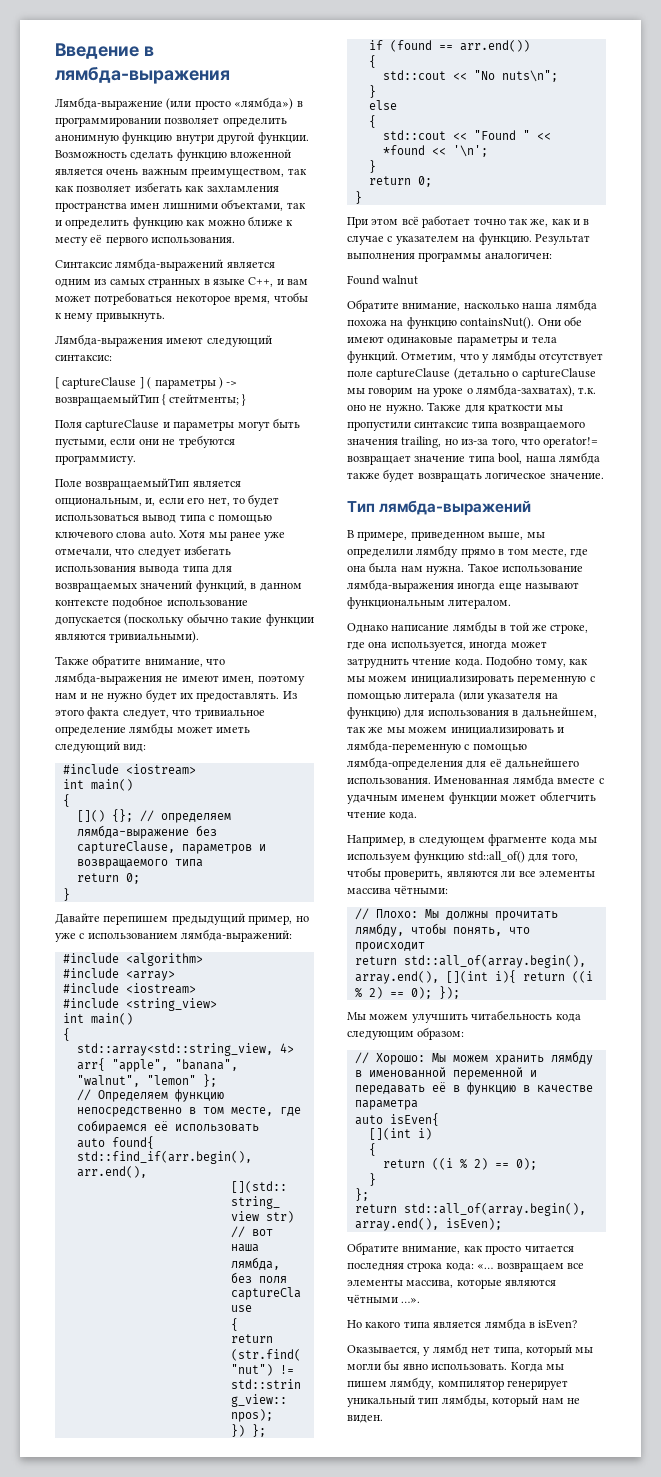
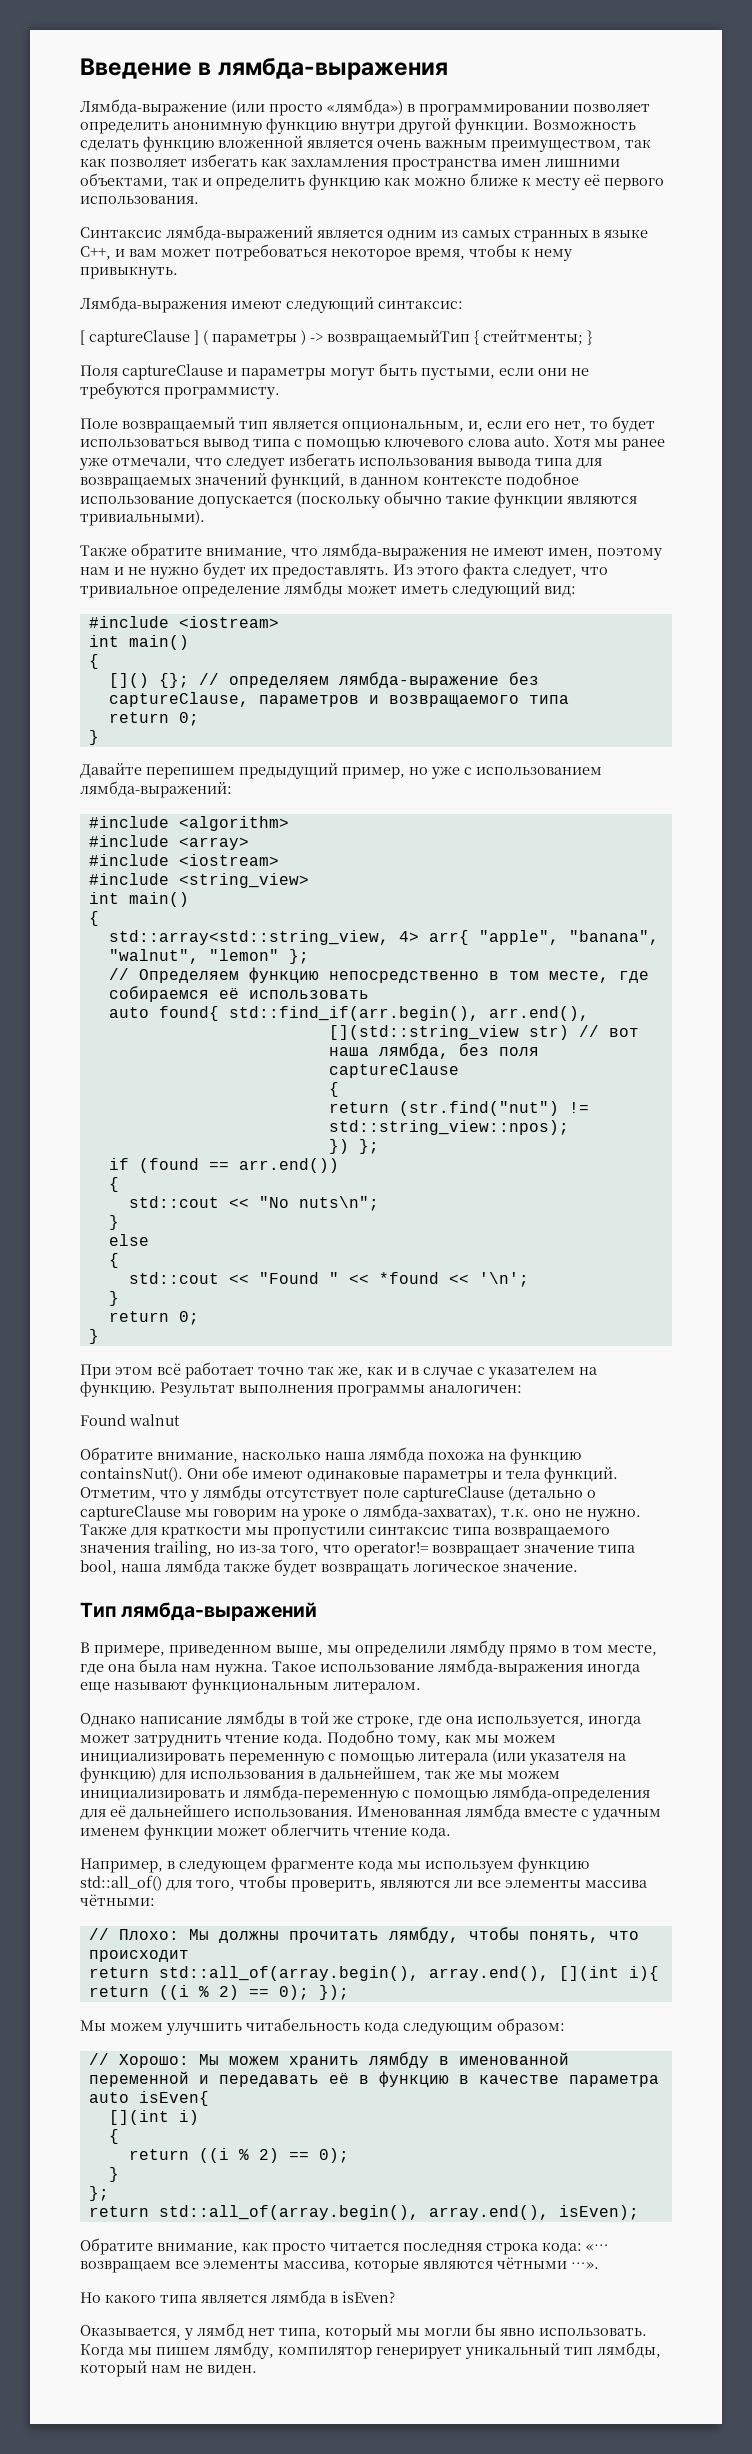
[85,478,190,490] возвращаемыйТип -> [122,417,268,433] возвращаемый тип

